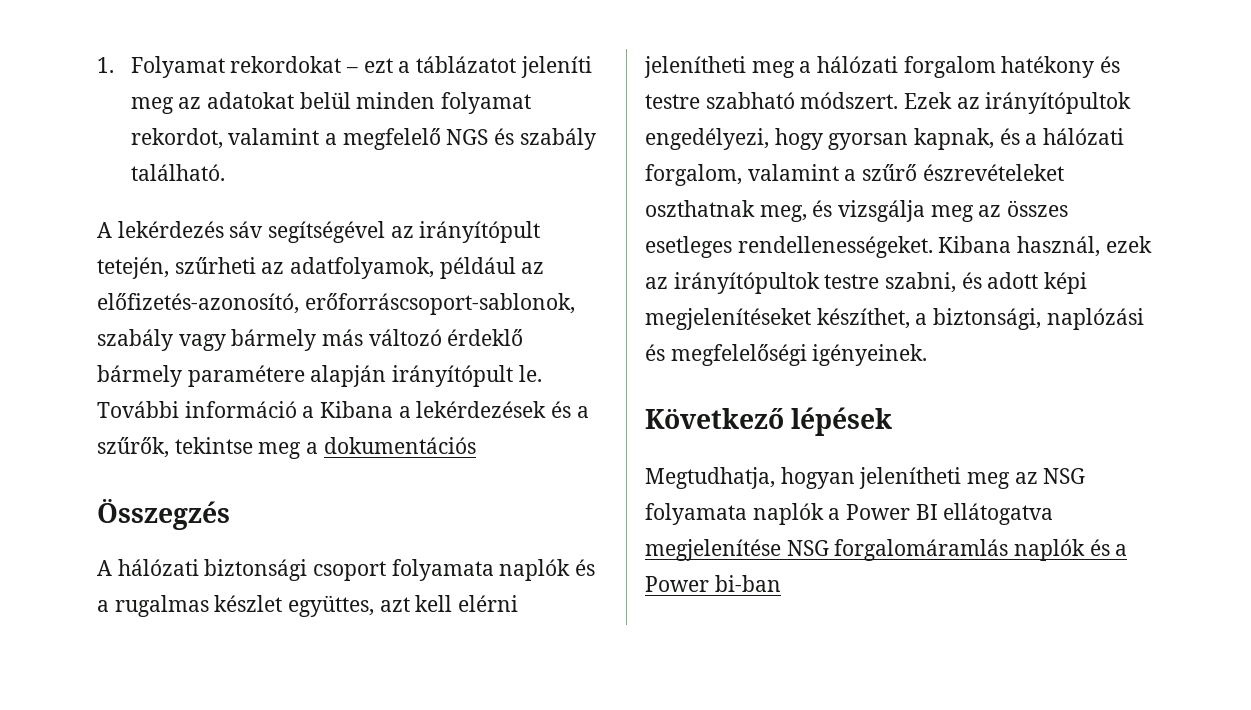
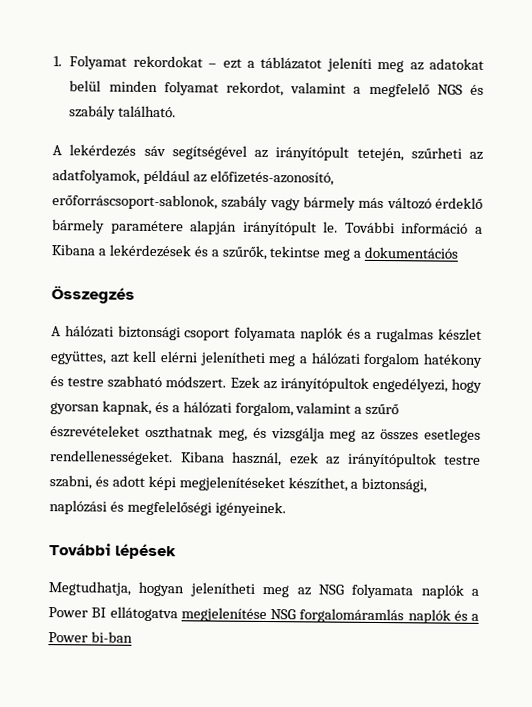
[645,408,784,429] Következő -> [49,543,111,556] További

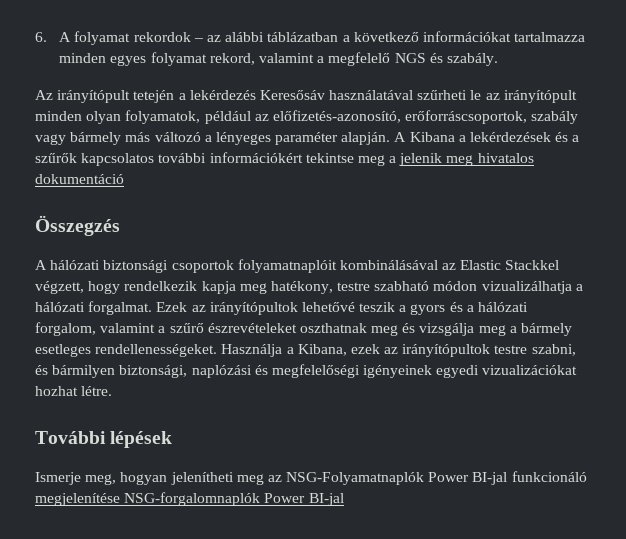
[53,55,484,73] [69,80,285,97] 1. Folyamat rekordokat – ezt a táblázatot jeleníti meg az adatokat belül minden folyamat rekordot, -> [35,31,586,45] [59,52,255,66] 6. A folyamat rekordok – az alábbi táblázatban a következő információkat tartalmazza minden egyes folyamat rekord,
[69,105,177,120] [52,144,483,162] [52,169,140,184] szabály található. // A lekérdezés sáv segítségével az irányítópult tetején, szűrheti az adatfolyamok, -> [446,53,498,66] [35,90,577,103] [35,110,201,124] szabály. // Az irányítópult tetején a lekérdezés Keresősáv használatával szűrheti le az irányítópult minden olyan folyamatok,
[52,194,218,210] erőforráscsoport-sablonok, -> [405,110,528,124] erőforráscsoportok,
[434,197,483,209] [52,219,483,236] érdeklő bármely paramétere alapján irányítópult le. További információ a -> [204,132,407,145] a lényeges paraméter alapján. A
[221,245,459,261] [51,286,135,304] [51,325,482,343] [50,350,483,368] [50,375,482,393] [50,400,152,415] szűrők, tekintse meg a dokumentációs // Összegzés // A hálózati biztonsági csoport folyamata naplók és a rugalmas készlet együttes, azt kell elérni jelenítheti meg a hálózati forgalom hatékony és testre szabható módszert. Ezek az irányítópultok engedélyezi, hogy gyorsan kapnak, -> [35,152,534,166] [35,174,124,184] [35,215,120,236] [35,259,560,273] [35,281,583,294] [35,301,446,315] szűrők kapcsolatos további információkért tekintse meg a jelenik meg hivatalos dokumentáció // Összegzés // A hálózati biztonsági csoportok folyamatnaplóit kombinálásával az Elastic Stackkel végzett, hogy rendelkezik kapja meg hatékony, testre szabható módon vizualizálhatja a hálózati forgalmat. Ezek az irányítópultok lehetővé teszik a gyors
[217,428,248,441] meg, -> [371,325,399,336] meg
[361,428,481,443] [50,450,282,467] az összes esetleges rendellenességeket. Kibana használ, -> [509,323,573,336] [35,344,347,357] a bármely esetleges rendellenességeket. Használja a Kibana,
[111,475,428,493] [49,500,286,517] adott képi megjelenítéseket készíthet, a biztonsági, naplózási és megfelelőségi igényeinek. -> [52,364,578,378] [35,386,113,396] bármilyen biztonsági, naplózási és megfelelőségi igényeinek egyedi vizualizációkat hozhat létre.
[48,581,131,596] Megtudhatja, -> [35,472,117,485] Ismerje meg,
[317,583,479,599] [48,606,479,624] [48,631,133,643] NSG folyamata naplók a Power BI ellátogatva megjelenítése NSG forgalomáramlás naplók és a Power bi-ban -> [286,471,587,485] [35,492,344,506] NSG-Folyamatnaplók Power BI-jal funkcionáló megjelenítése NSG-forgalomnaplók Power BI-jal

